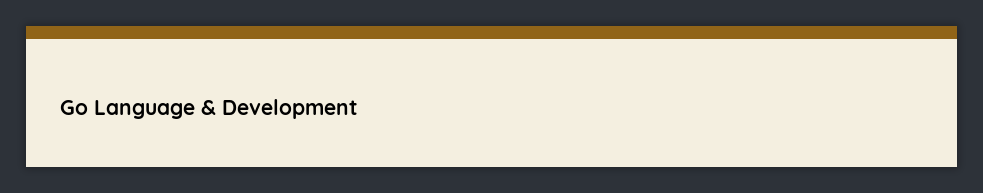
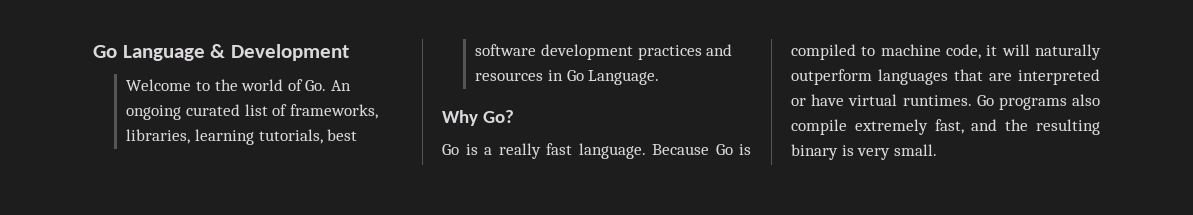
(358, 109) none -> [126,79,351,91] [126,104,378,120] [126,129,358,145] [475,44,733,60] [475,70,660,85] [442,110,514,126] [442,143,751,159] [791,44,1101,60] [791,69,1100,85] [791,94,1100,110] [791,119,1100,135] [791,144,937,160] // Welcome to the world of Go. An ongoing curated list of frameworks, libraries, learning tutorials, best software development practices and resources in Go Language. // Why Go? // Go is a really fast language. Because Go is compiled to machine code, it will naturally outperform languages that are interpreted or have virtual runtimes. Go programs also compile extremely fast, and the resulting binary is very small.

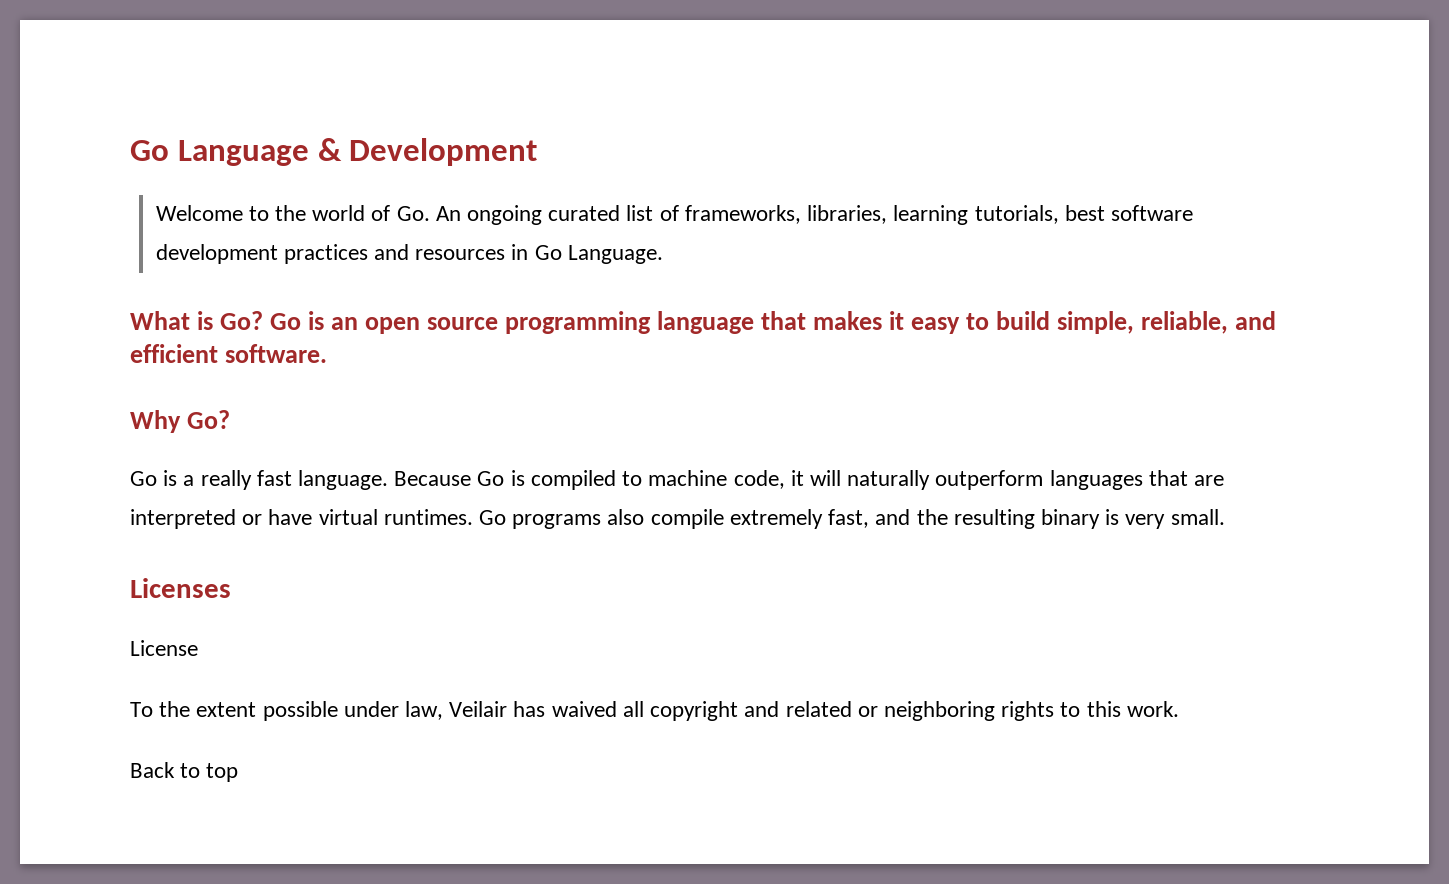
(660, 77) none -> [130,311,1277,334] [130,344,328,363] // What is Go? Go is an open source programming language that makes it easy to build simple, reliable, and efficient software.
(937, 150) none -> [130,578,231,598] [130,640,198,656] [130,701,1179,721] [130,762,239,782] // Licenses // License // To the extent possible under law, Veilair has waived all copyright and related or neighboring rights to this work. // Back to top

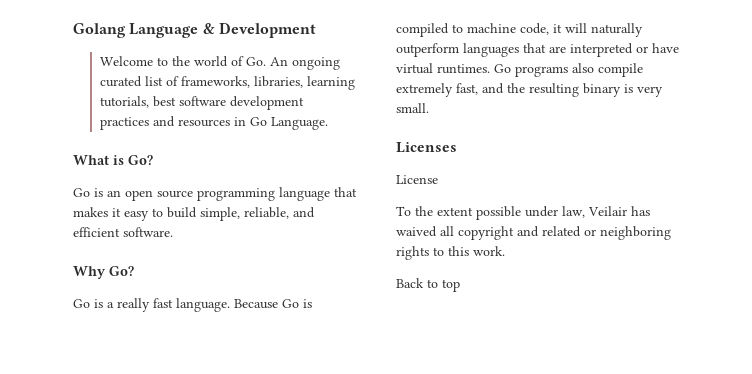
[130,140,169,161] Go -> [73,23,126,38] Golang
(264, 320) none -> (153, 160) //

